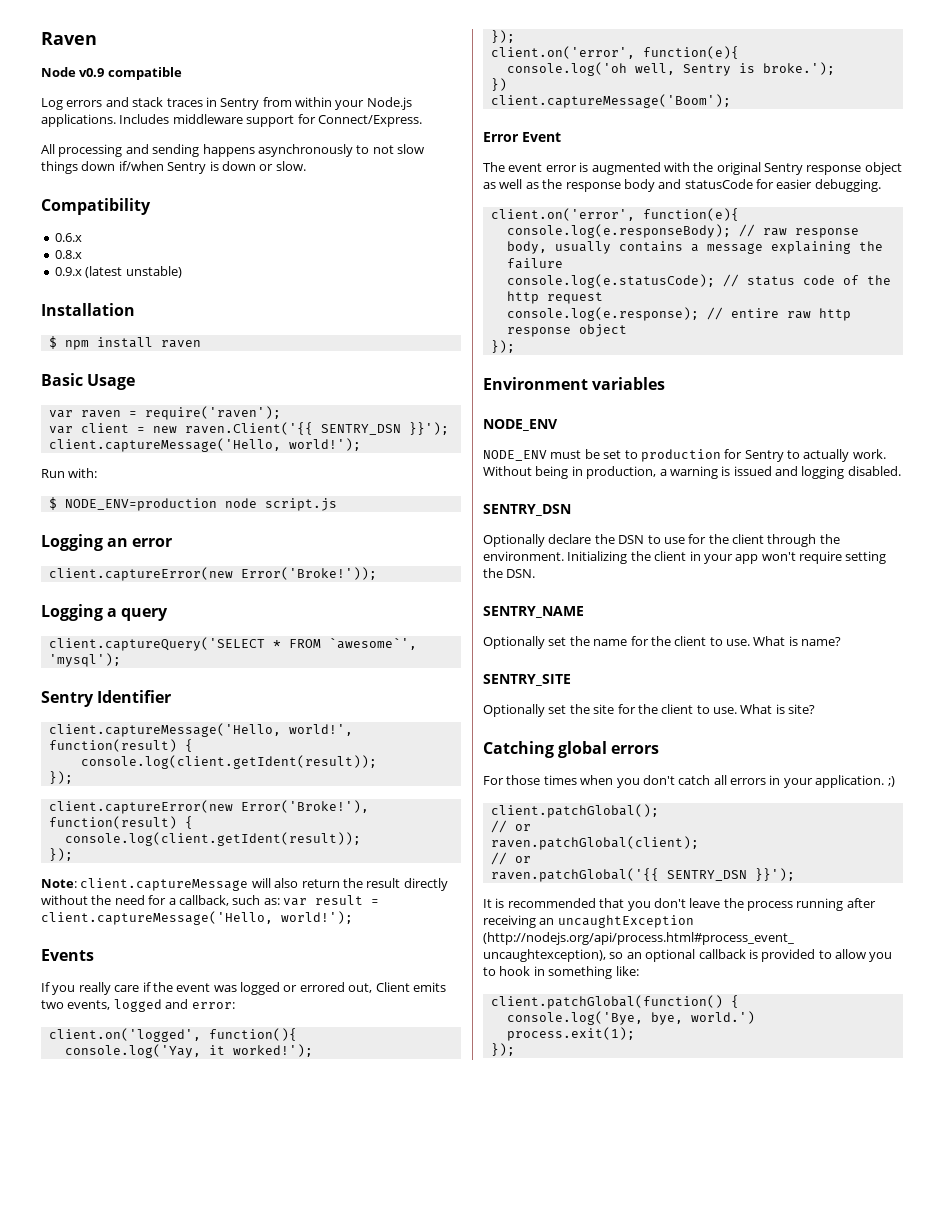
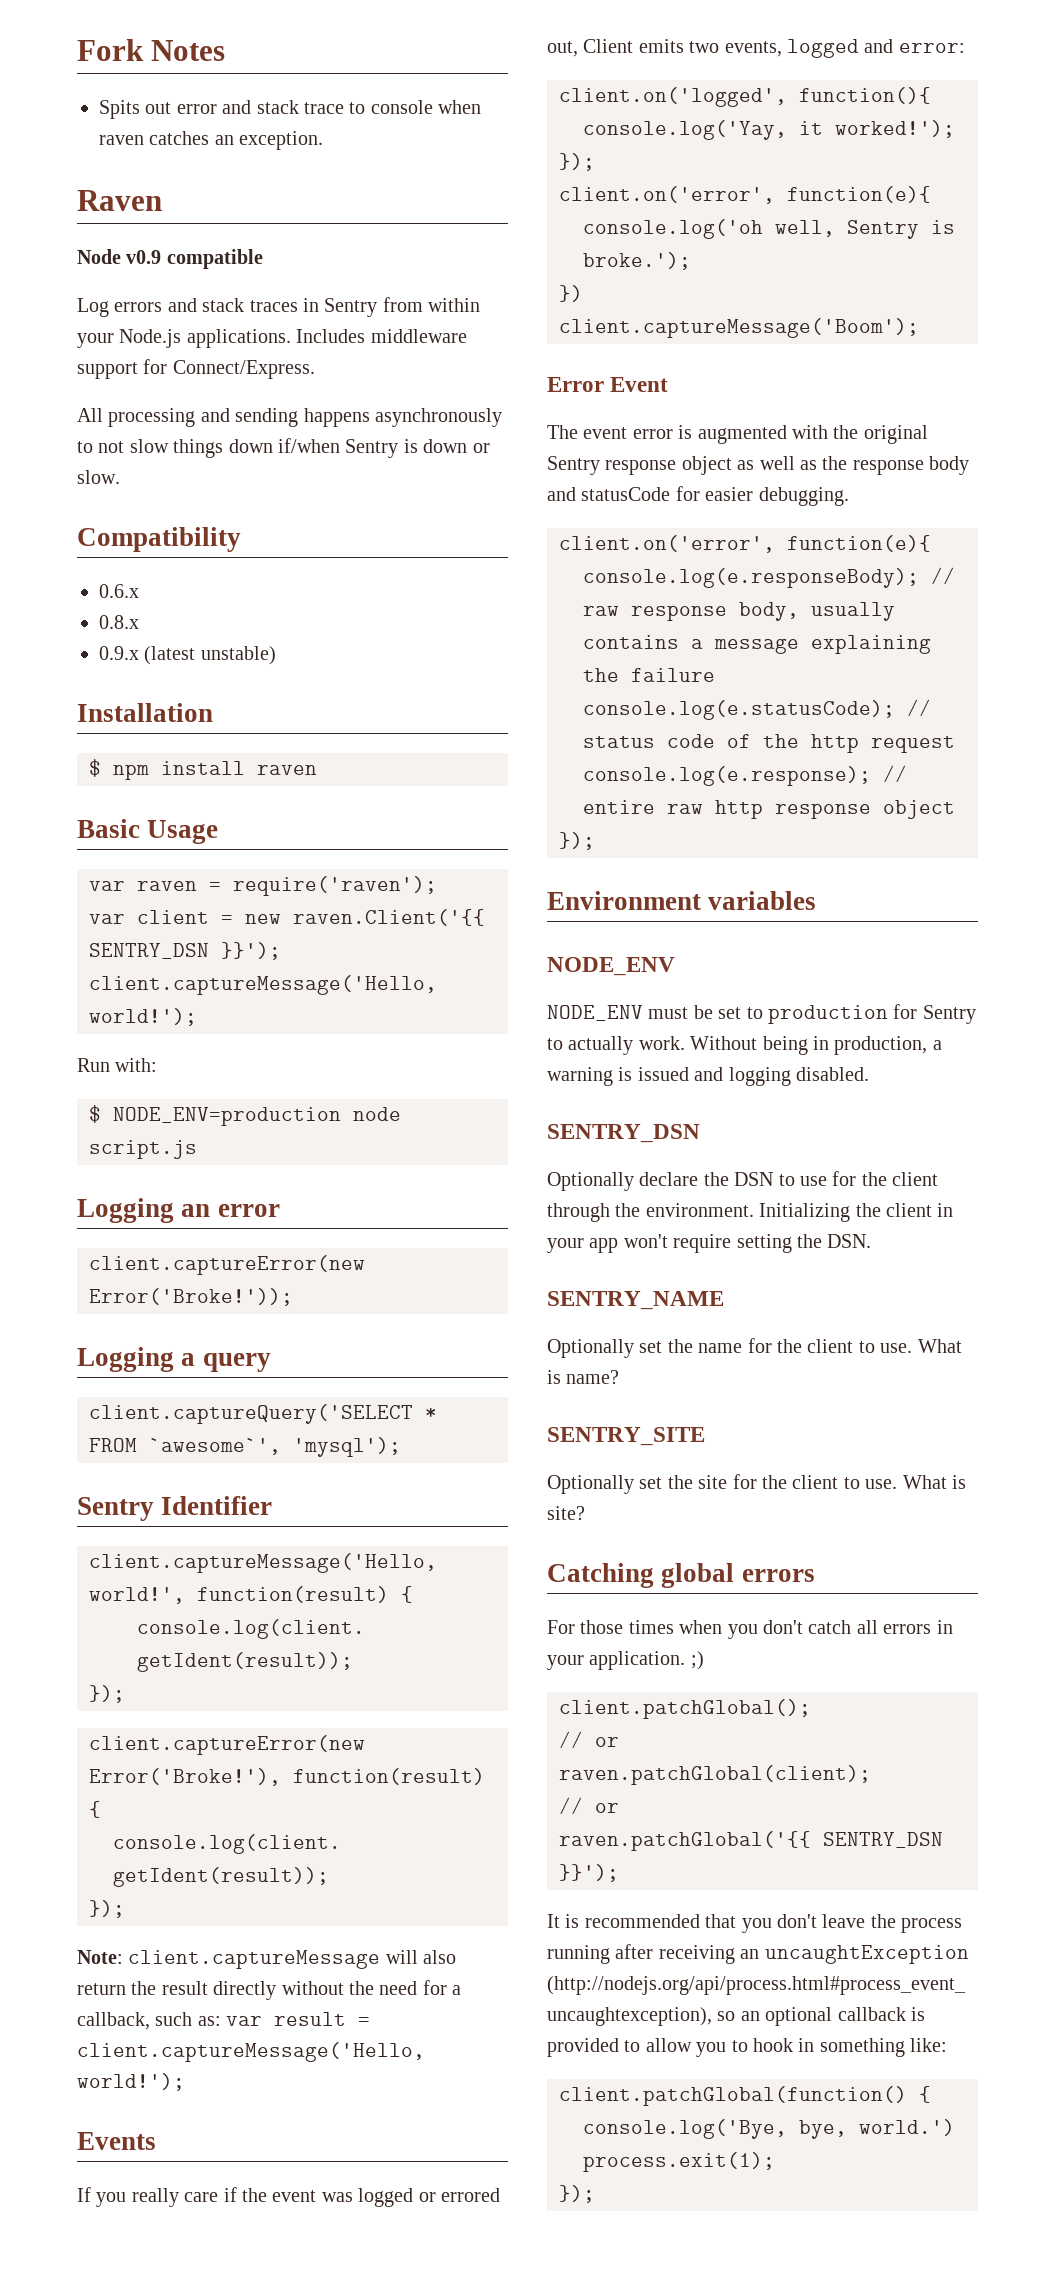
(41, 38) none -> [77,39,226,61] [99,100,482,119] [99,131,324,150] Fork Notes // Spits out error and stack trace to console when raven catches an exception. //

